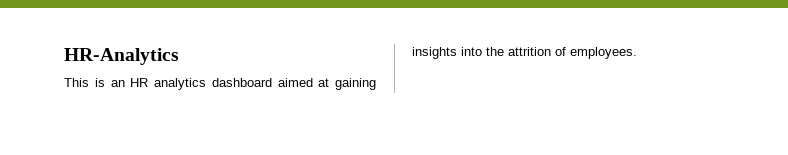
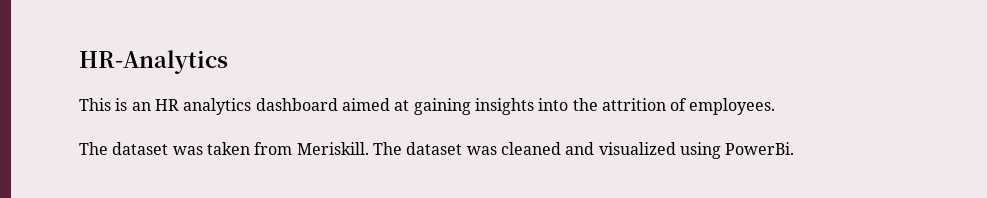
(637, 53) none -> [79,142,795,159] // The dataset was taken from Meriskill. The dataset was cleaned and visualized using PowerBi.

